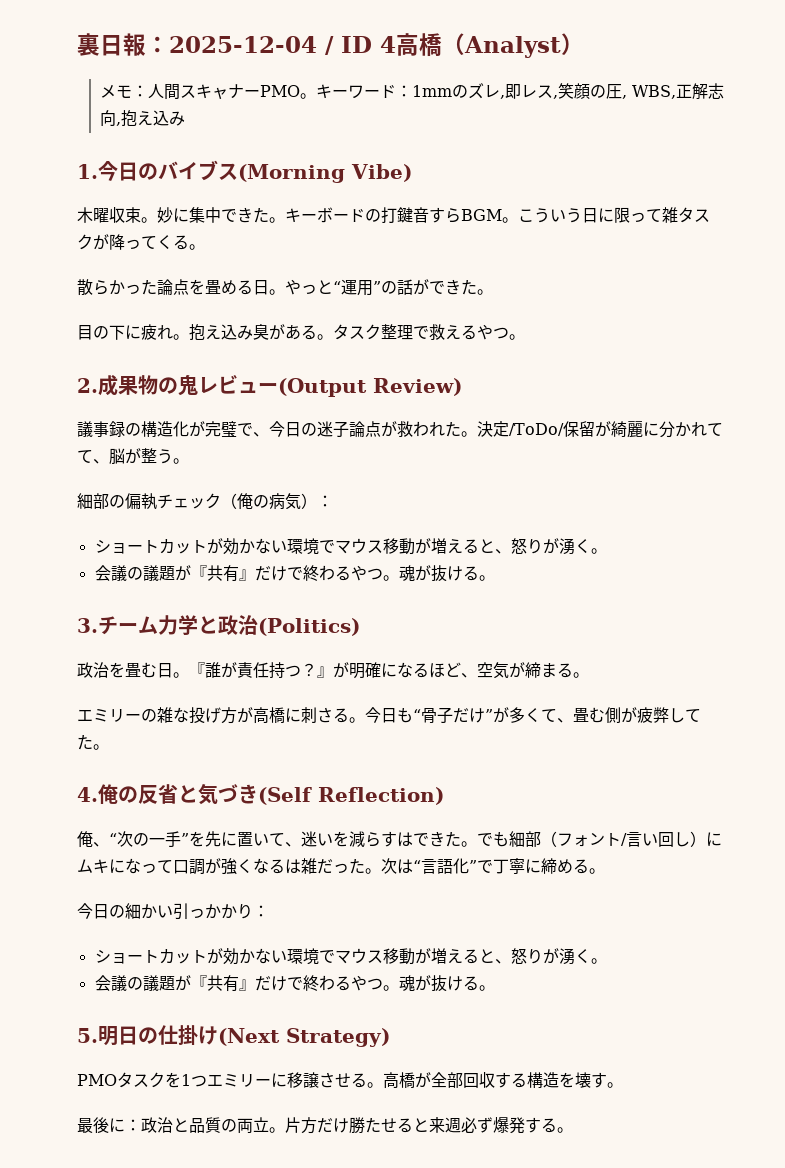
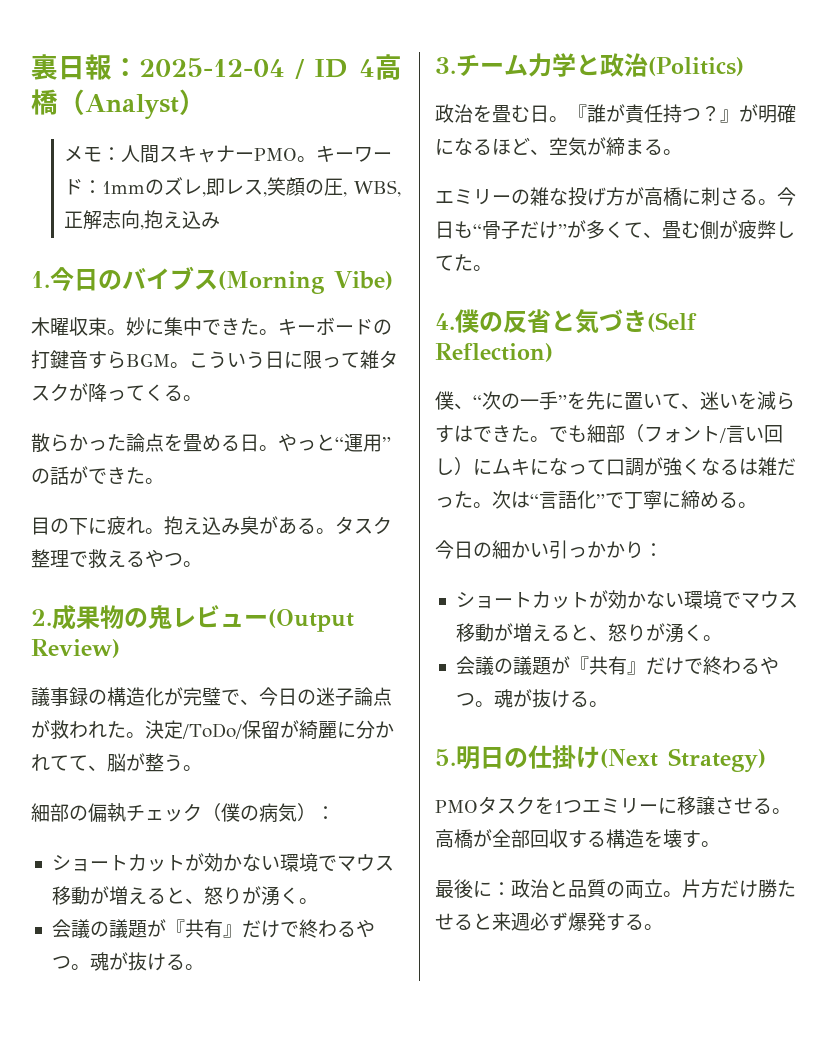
[237,493,253,510] 俺 -> [221,803,240,822] 僕
[98,784,118,804] 俺 -> [455,309,479,333] 僕
[77,831,93,848] 俺 -> [435,391,454,410] 僕

